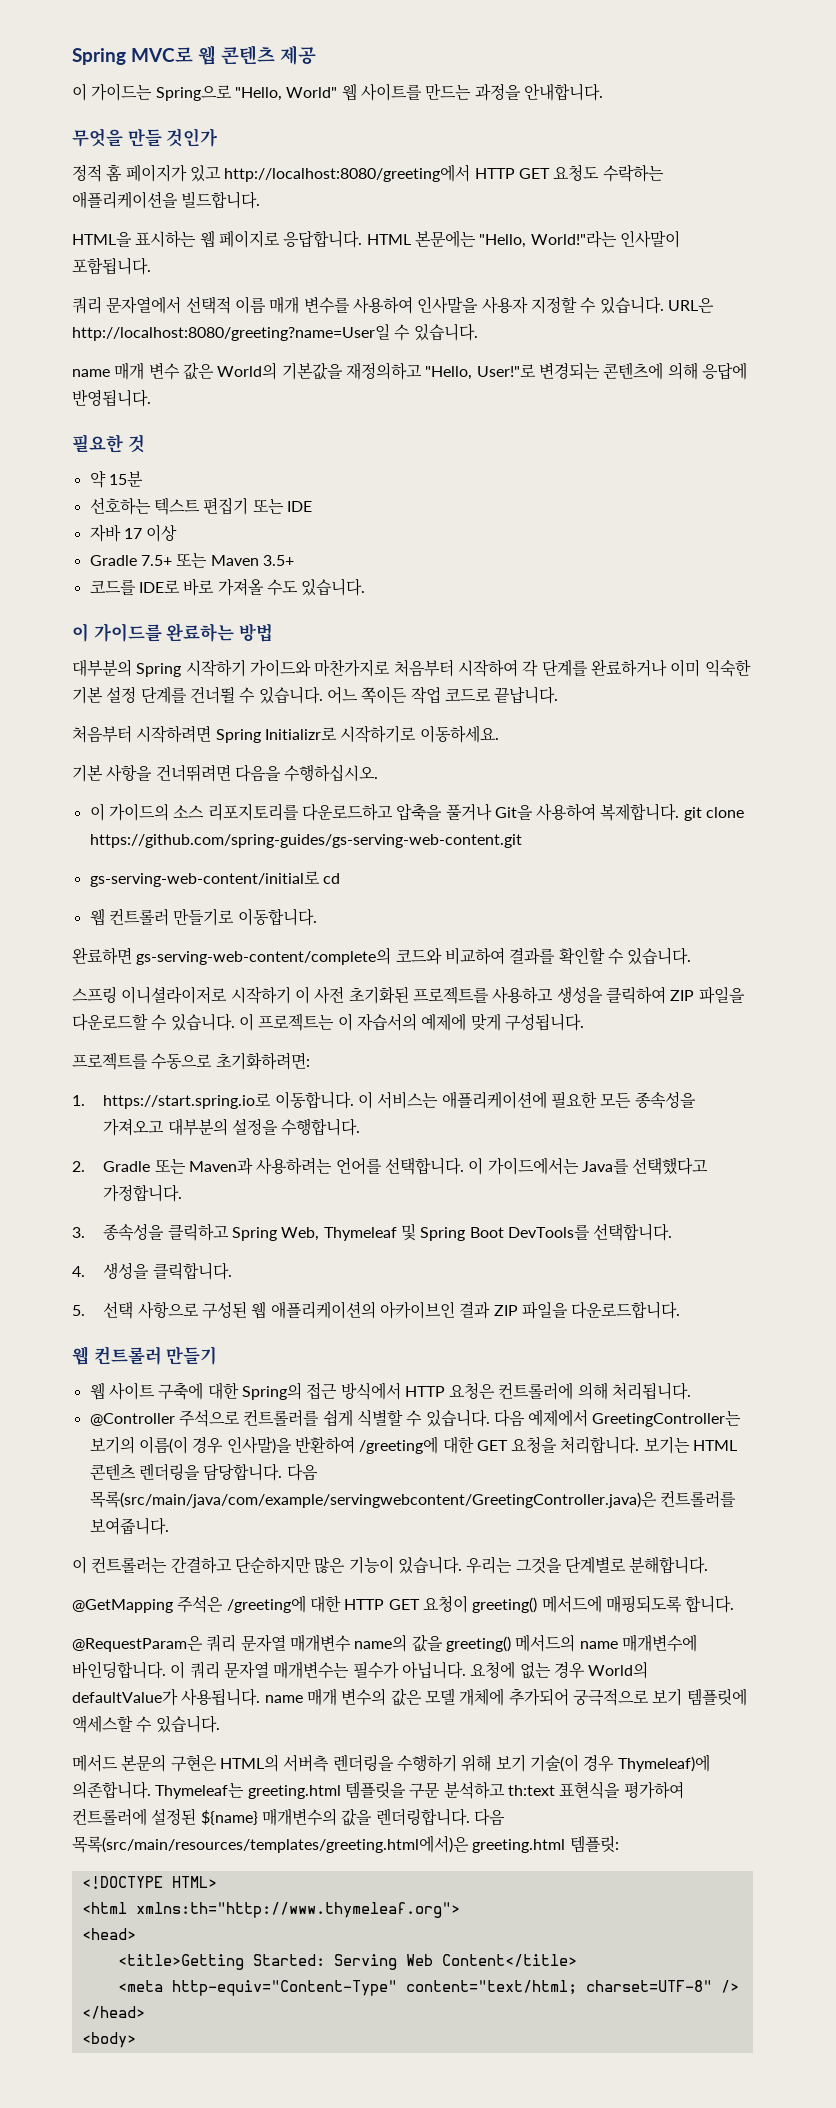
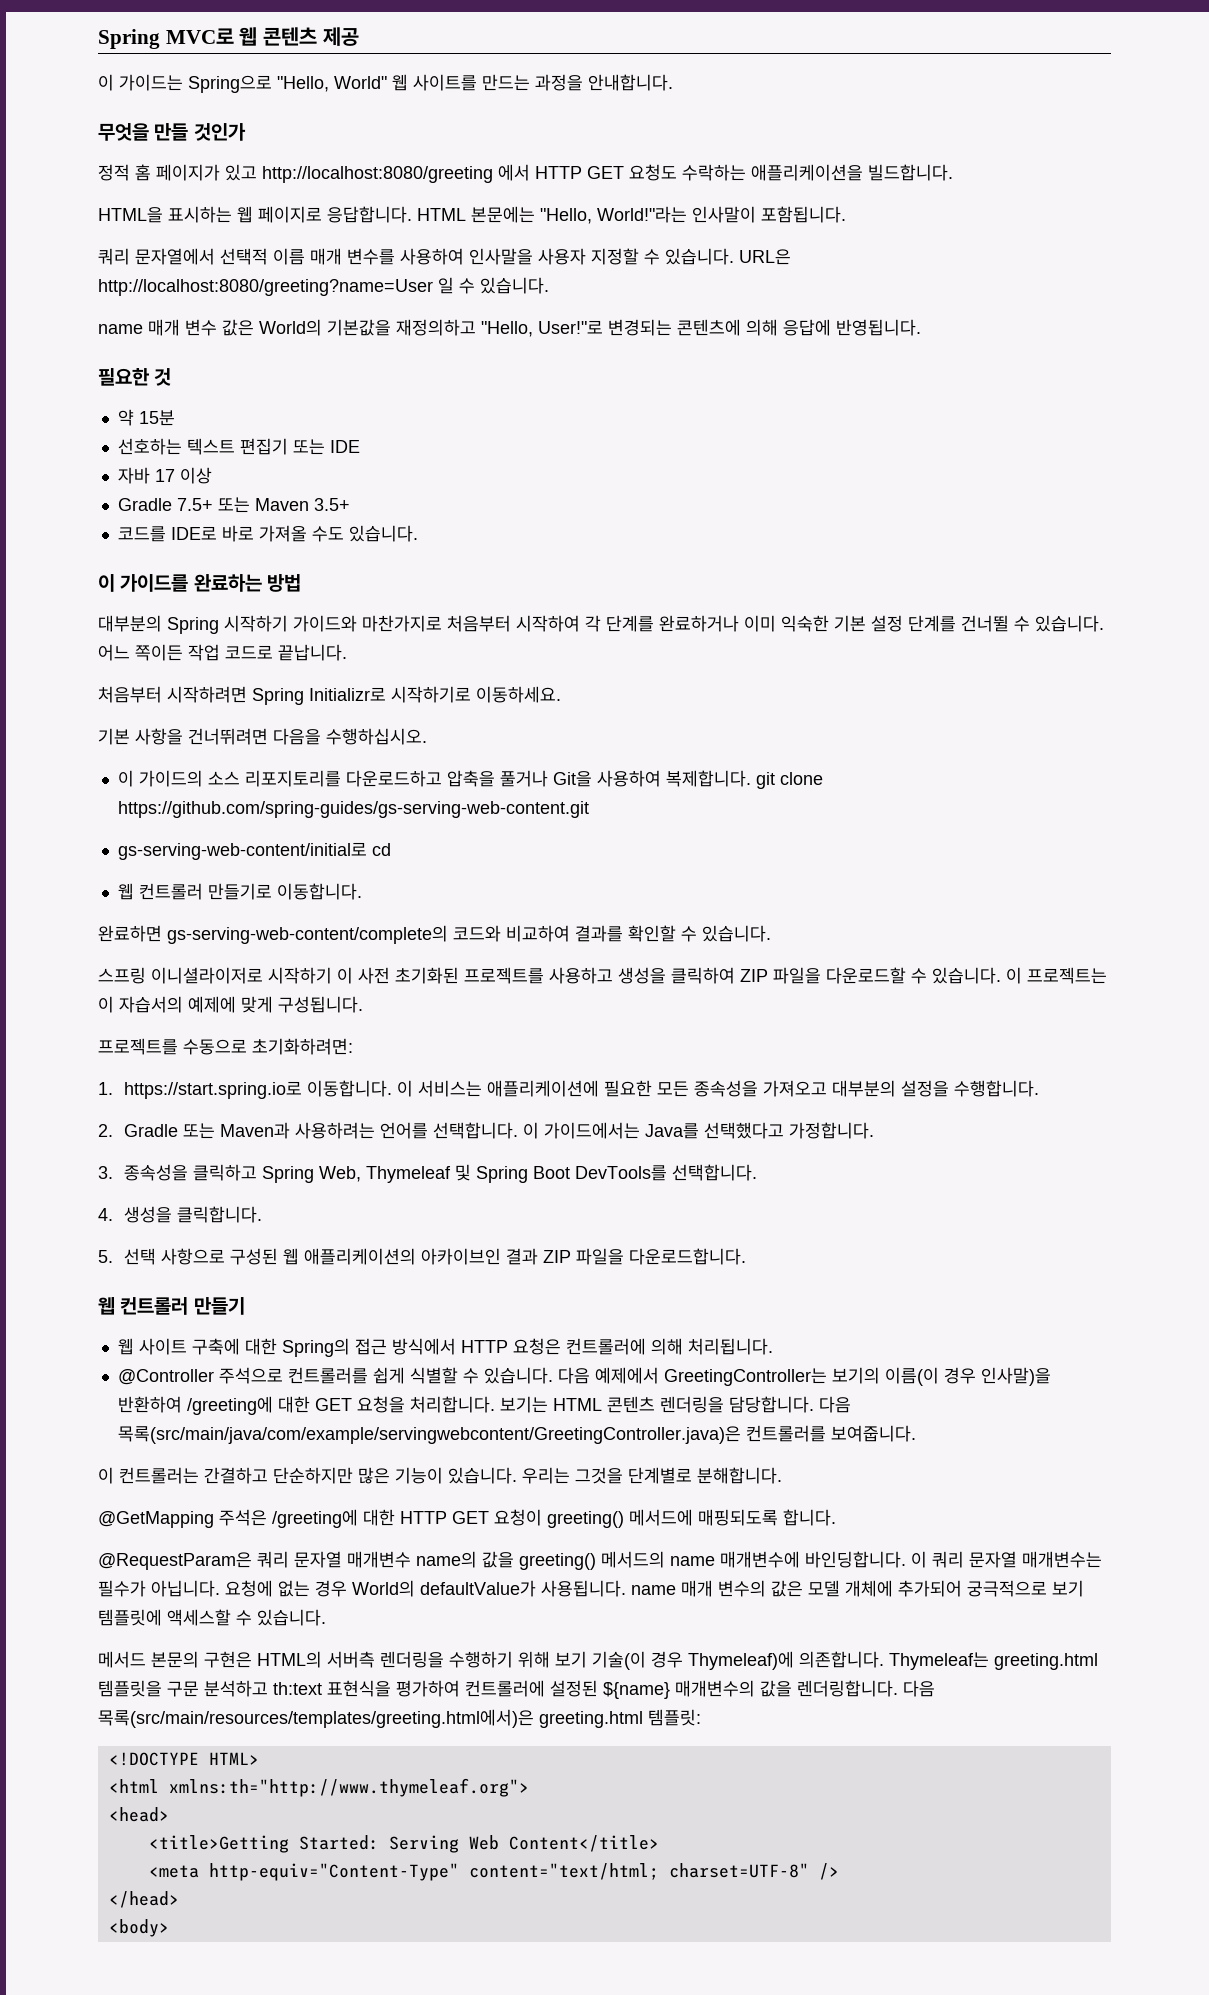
[224,164,471,182] http://localhost:8080/greeting에서 -> [262,164,530,183] http://localhost:8080/greeting 에서
[72,324,390,341] http://localhost:8080/greeting?name=User일 -> [98,277,454,296] http://localhost:8080/greeting?name=User 일

